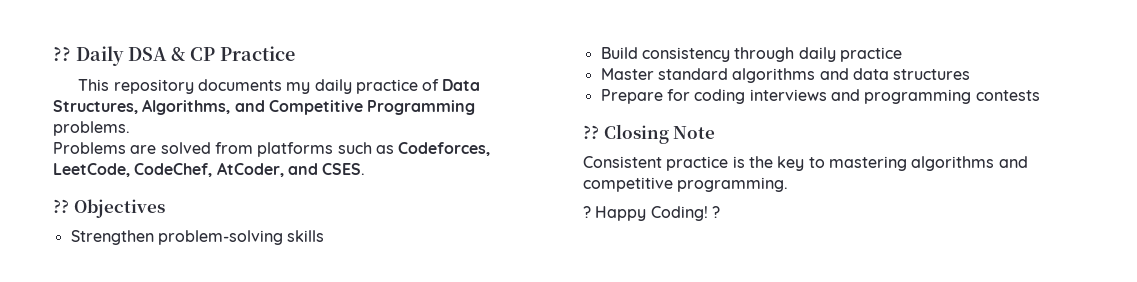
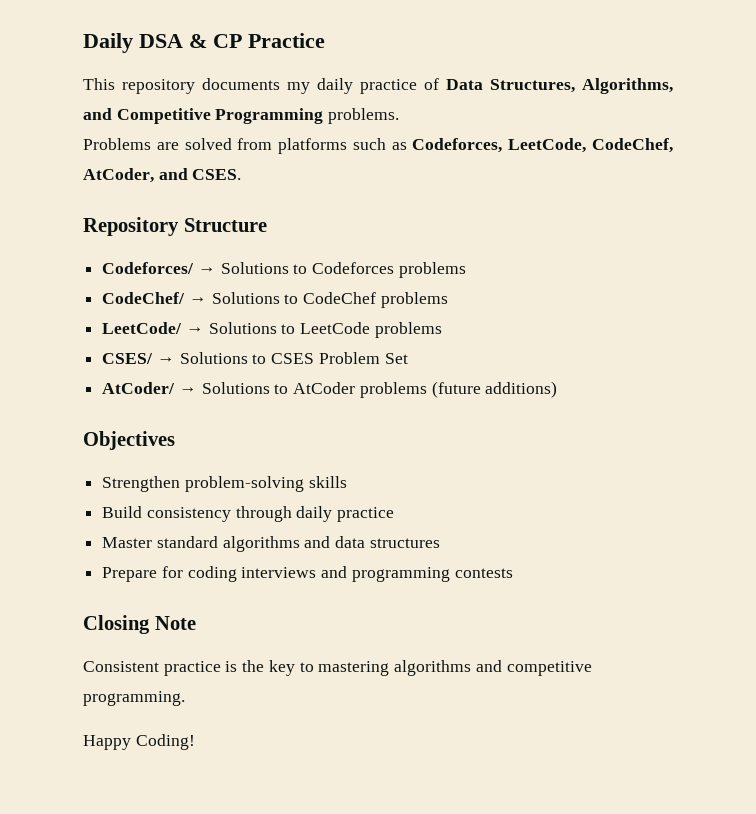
[53,47,71,61] ?? -> (83, 43) none
[53,199,69,213] ?? -> [83,217,267,236] [102,262,466,278] [102,292,448,308] [102,322,442,338] [102,352,408,364] [102,381,558,398] Repository Structure // Codeforces/ → Solutions to Codeforces problems // CodeChef/ → Solutions to CodeChef problems // LeetCode/ → Solutions to LeetCode problems // CSES/ → Solutions to CSES Problem Set // AtCoder/ → Solutions to AtCoder problems (future additions) //
[583,125,599,139] ?? -> (513, 573) none
[583,206,591,218] ? -> (185, 698) none
[711,206,720,218] ? -> (195, 742) none

